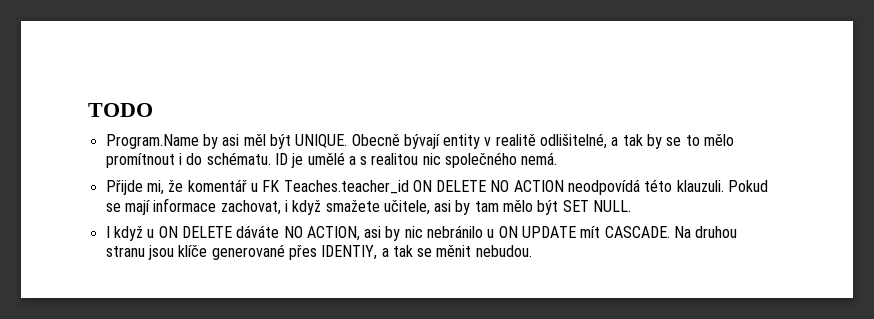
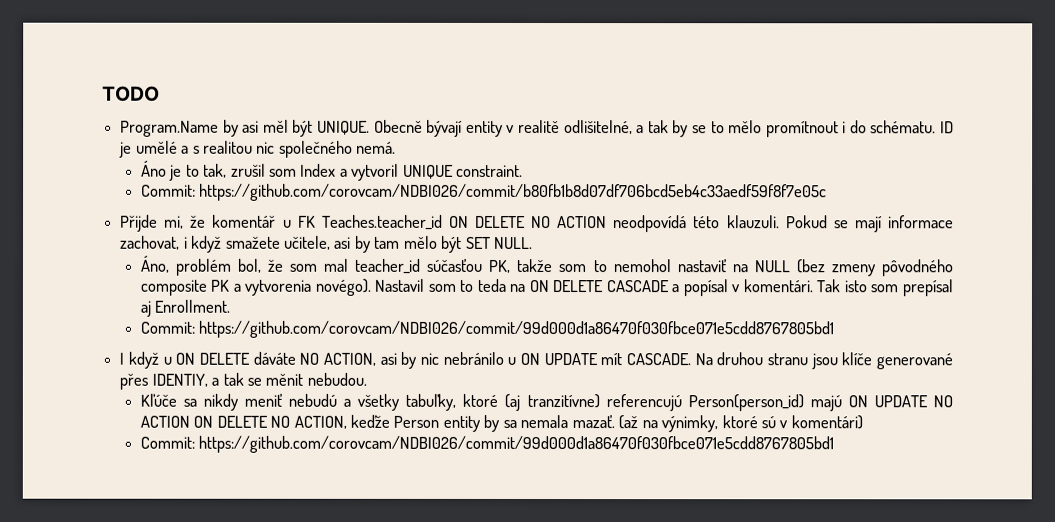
(558, 158) none -> [140,160,524,181] [140,183,828,202] // Áno je to tak, zrušil som Index a vytvoril UNIQUE constraint. // Commit: https://github.com/corovcam/NDBI026/commit/b80fb1b8d07df706bcd5eb4c33aedf59f8f7e05c
(632, 206) none -> [139,255,954,277] [139,278,953,297] [139,299,231,317] [139,320,835,339] // Áno, problém bol, že som mal teacher_id súčasťou PK, takže som to nemohol nastaviť na NULL (bez zmeny pôvodného composite PK a vytvorenia novégo). Nastavil som to teda na ON DELETE CASCADE a popísal v komentári. Tak isto som prepísal aj Enrollment. // Commit: https://github.com/corovcam/NDBI026/commit/99d000d1a86470f030fbce071e5cdd8767805bd1
(532, 251) none -> [139,393,954,412] [139,414,863,433] [139,435,835,454] // Kľúče sa nikdy meniť nebudú a všetky tabuľky, ktoré (aj tranzitívne) referencujú Person(person_id) majú ON UPDATE NO ACTION ON DELETE NO ACTION, keďže Person entity by sa nemala mazať. (až na výnimky, ktoré sú v komentári) // Commit: https://github.com/corovcam/NDBI026/commit/99d000d1a86470f030fbce071e5cdd8767805bd1

